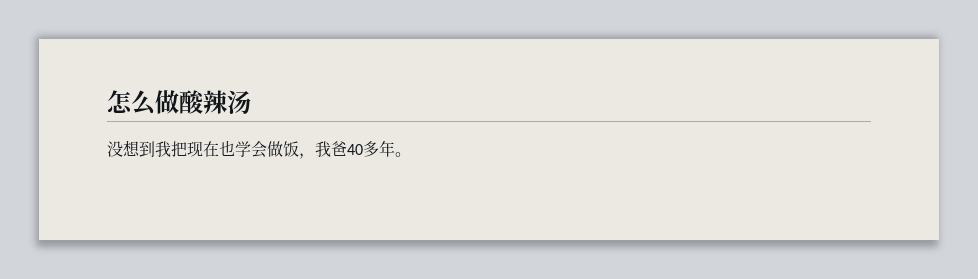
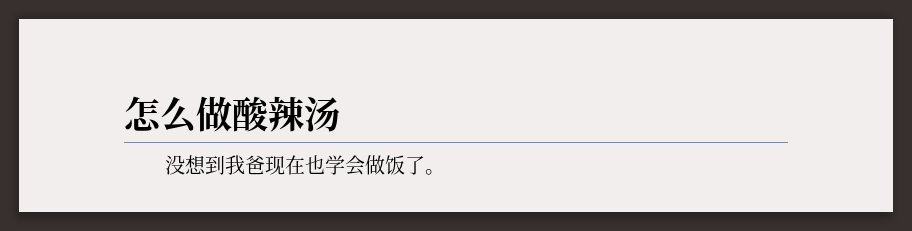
[171,141,187,157] 把 -> [244,155,265,175] 爸
[299,140,395,159] ，我爸40多年 -> [404,156,425,175] 了

